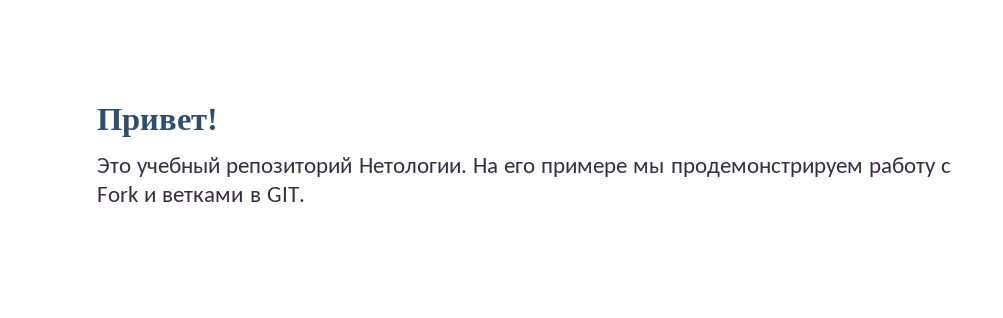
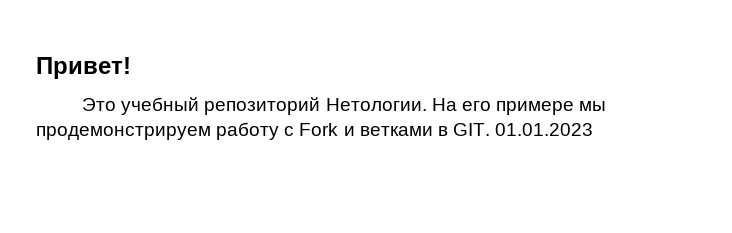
(305, 194) none -> [495,123,594,136] 01.01.2023

